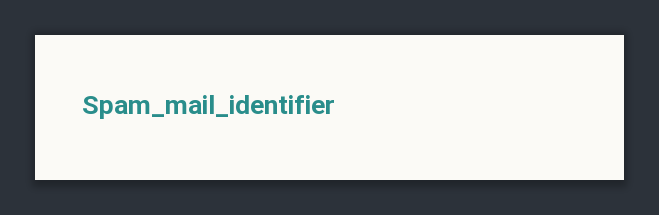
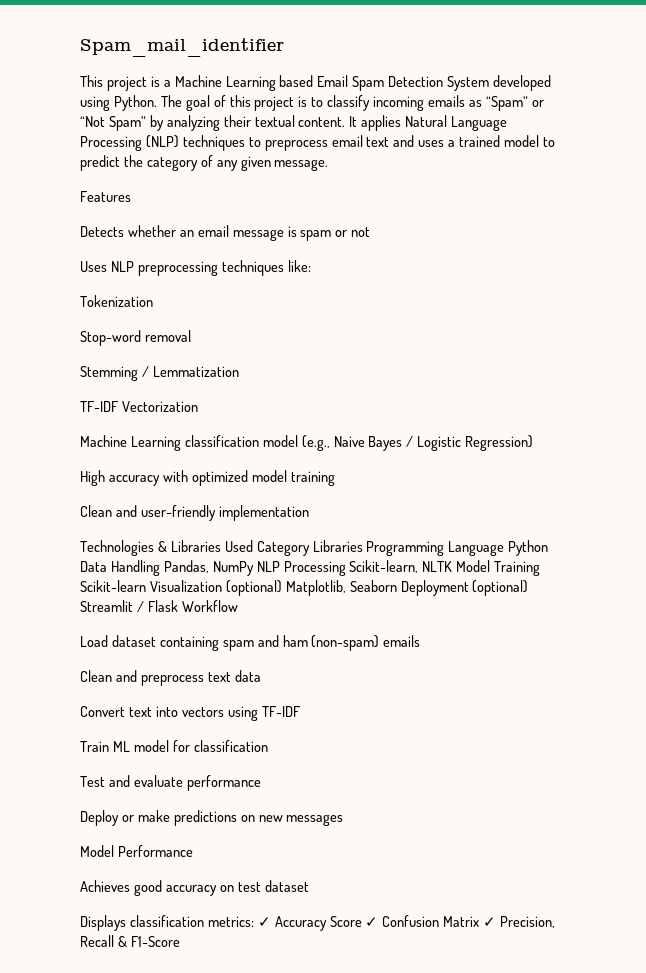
(335, 107) none -> [80,75,552,91] [80,95,544,111] [80,115,508,131] [80,135,555,151] [80,155,329,171] [80,191,131,202] [80,225,371,241] [80,260,311,276] [80,295,153,307] [80,330,191,346] [80,366,239,381] [80,401,198,412] [80,435,534,451] [80,470,335,486] [80,505,309,521] [80,540,549,556] [80,560,541,576] [80,580,529,596] [80,600,238,612] [80,635,421,651] [80,670,261,686] [80,706,301,721] [80,740,268,752] [80,775,261,791] [80,810,344,826] [80,845,193,857] [80,880,309,896] [80,915,556,931] [80,935,180,947] // This project is a Machine Learning based Email Spam Detection System developed using Python. The goal of this project is to classify incoming emails as “Spam” or “Not Spam” by analyzing their textual content. It applies Natural Language Processing (NLP) techniques to preprocess email text and uses a trained model to predict the category of any given message. // Features // Detects whether an email message is spam or not // Uses NLP preprocessing techniques like: // Tokenization // Stop-word removal // Stemming / Lemmatization // TF-IDF Vectorization // Machine Learning classification model (e.g., Naive Bayes / Logistic Regression) // High accuracy with optimized model training // Clean and user-friendly implementation // Technologies & Libraries Used Category Libraries Programming Language Python Data Handling Pandas, NumPy NLP Processing Scikit-learn, NLTK Model Training Scikit-learn Visualization (optional) Matplotlib, Seaborn Deployment (optional) Streamlit / Flask Workflow // Load dataset containing spam and ham (non-spam) emails // Clean and preprocess text data // Convert text into vectors using TF-IDF // Train ML model for classification // Test and evaluate performance // Deploy or make predictions on new messages // Model Performance // Achieves good accuracy on test dataset // Displays classification metrics: ✓ Accuracy Score ✓ Confusion Matrix ✓ Precision, Recall & F1-Score

